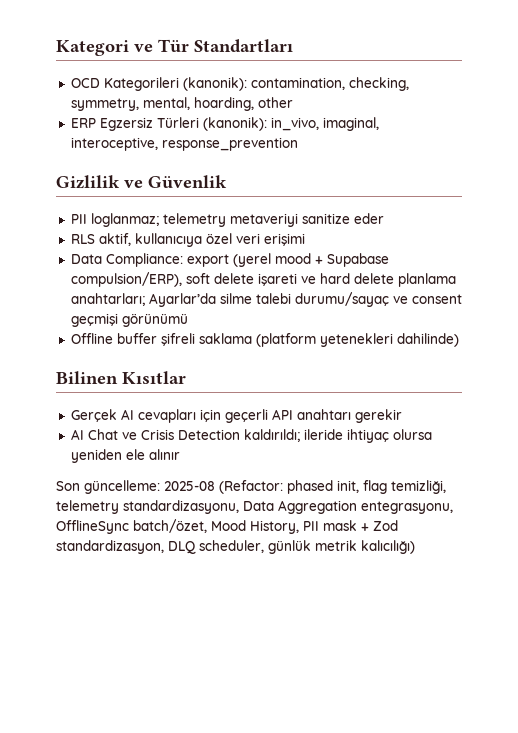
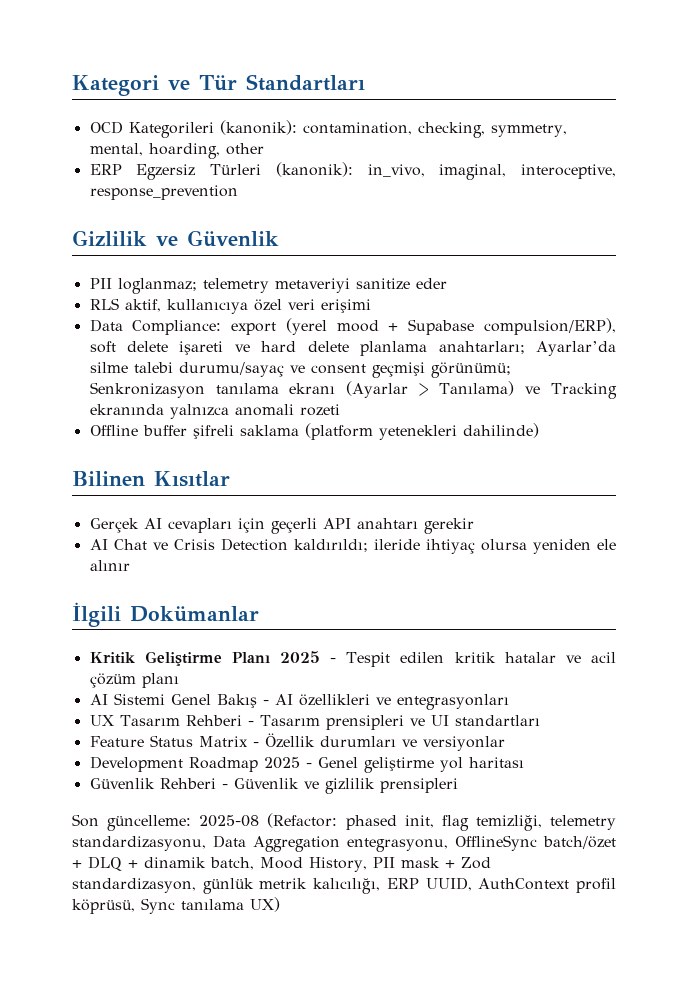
[121,313,188,327] görünümü -> [430,362,511,378] [89,381,618,399] [89,404,340,419] görünümü; Senkronizasyon tanılama ekranı (Ayarlar > Tanılama) ve Tracking ekranında yalnızca anomali rozeti
(180, 454) none -> [72,602,259,627] [89,651,617,667] [89,673,179,688] [89,693,509,710] [89,715,540,730] [89,733,505,751] [89,756,524,773] [89,778,458,794] // İlgili Dokümanlar // Kritik Geliştirme Planı 2025 - Tespit edilen kritik hatalar ve acil çözüm planı // AI Sistemi Genel Bakış - AI özellikleri ve entegrasyonları // UX Tasarım Rehberi - Tasarım prensipleri ve UI standartları // Feature Status Matrix - Özellik durumları ve versiyonlar // Development Roadmap 2025 - Genel geliştirme yol haritası // Güvenlik Rehberi - Güvenlik ve gizlilik prensipleri
[133,519,207,533] batch/özet, -> [543,836,616,849] [72,856,254,871] batch/özet + DLQ + dinamik batch,
[168,540,415,554] DLQ scheduler, günlük metrik kalıcılığı) -> [202,877,616,894] [72,897,280,914] günlük metrik kalıcılığı, ERP UUID, AuthContext profil köprüsü, Sync tanılama UX)

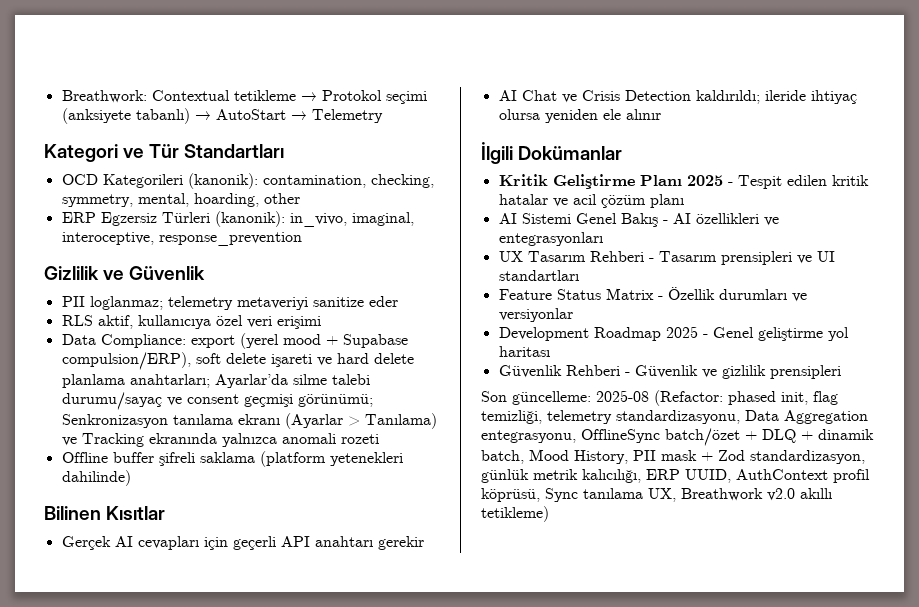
(72, 85) none -> [61,90,427,104] [61,108,383,124] Breathwork: Contextual tetikleme → Protokol seçimi (anksiyete tabanlı) → AutoStart → Telemetry //
[250,897,280,912] UX) -> [648,488,832,502] [481,506,549,522] UX, Breathwork v2.0 akıllı tetikleme)

